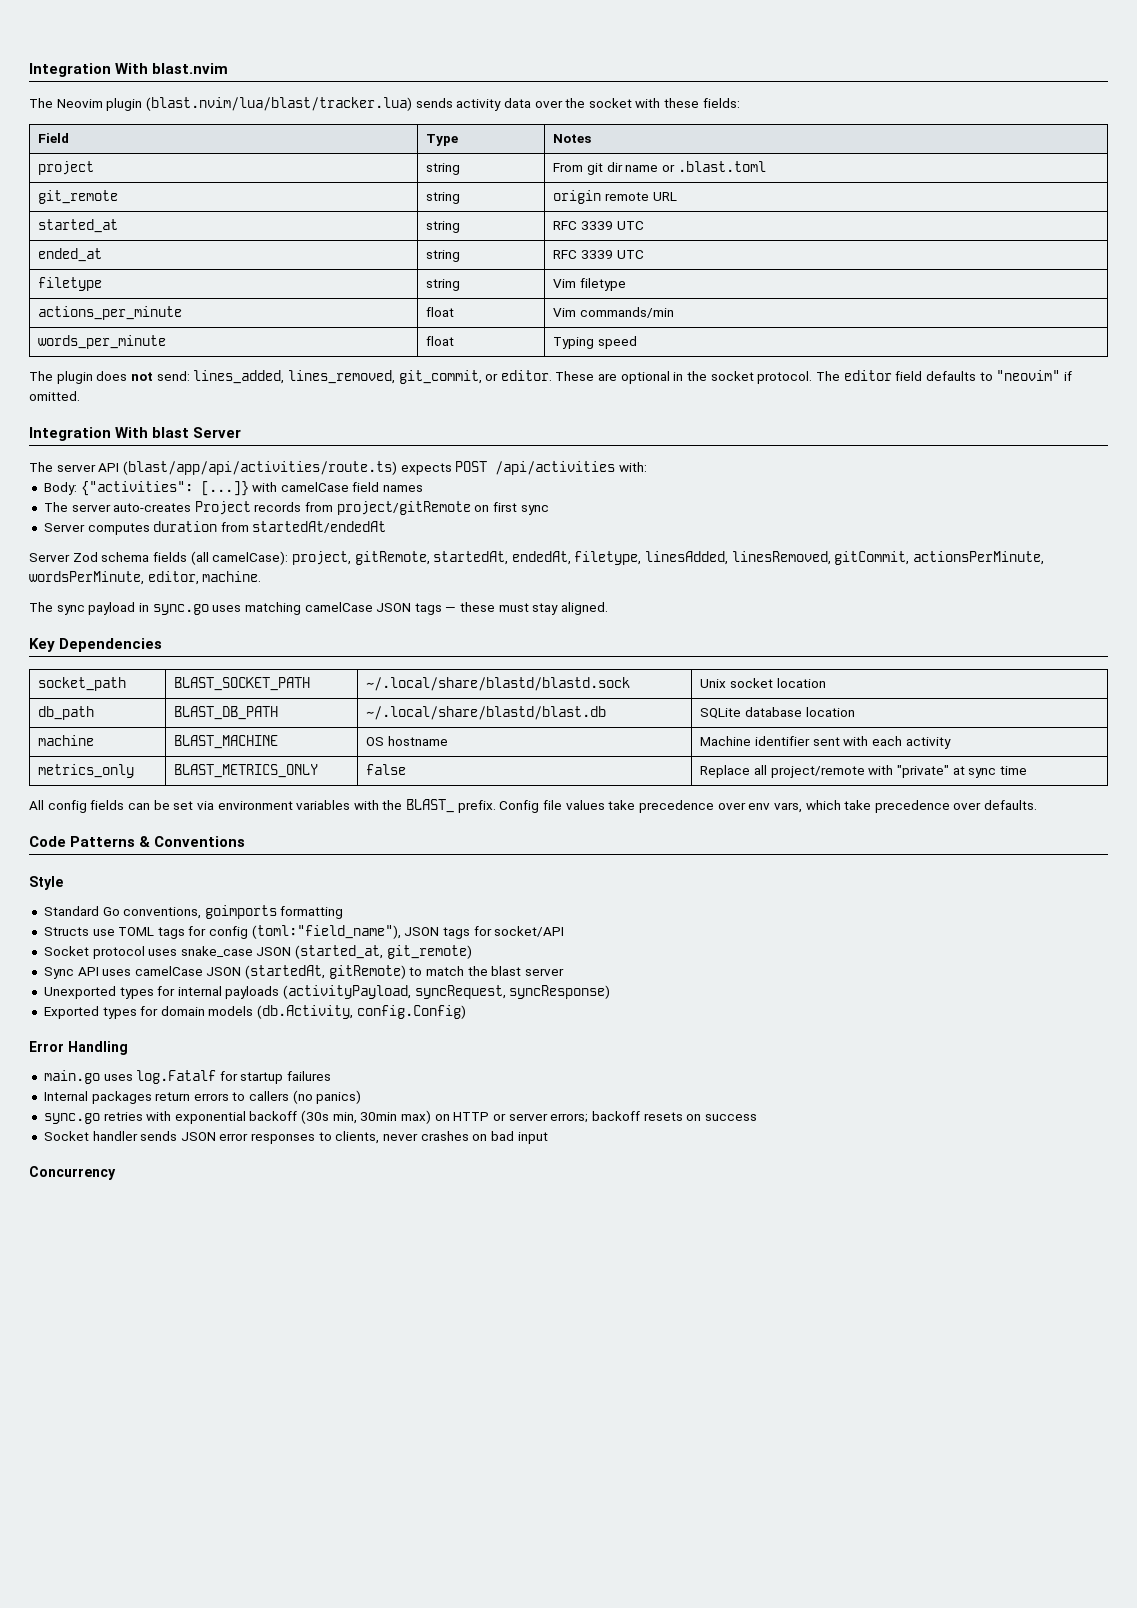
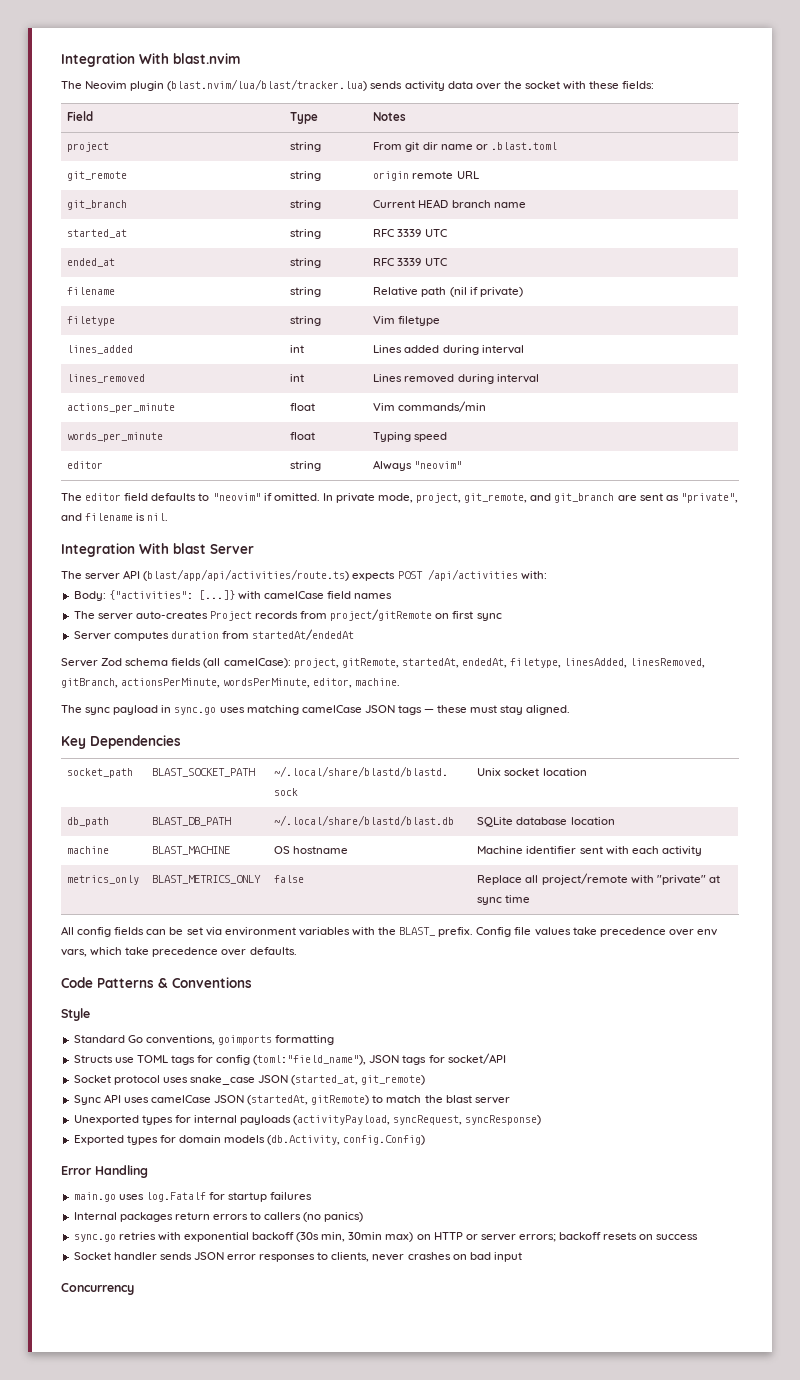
(677, 196) none -> [67,200,128,210] [290,200,322,210] [373,199,526,208] // git_branch | string | Current HEAD branch name
[38,277,103,291] [426,279,461,291] [553,278,627,291] filetype | string | Vim filetype -> [67,287,116,295] [290,287,322,297] [373,287,523,297] [67,316,116,326] [290,316,322,326] [373,316,441,326] [67,345,134,354] [290,345,305,353] [373,345,524,355] [67,374,146,383] [290,374,305,382] [373,374,539,384] filename | string | Relative path (nil if private) // filetype | string | Vim filetype // lines_added | int | Lines added during interval // lines_removed | int | Lines removed during interval
[29,370,813,384] // The plugin does not send: lines_added, lines_removed, git_commit, or editor. These are optional in the socket protocol. -> [67,461,104,469] [290,461,322,471] [373,460,463,471] // editor | string | Always "neovim" //
(80, 396) none -> [322,493,738,503] [61,513,169,521] In private mode, project, git_remote, and git_branch are sent as "private", and filename is nil.
[834,551,910,565] gitCommit, -> [61,678,118,688] gitBranch,

